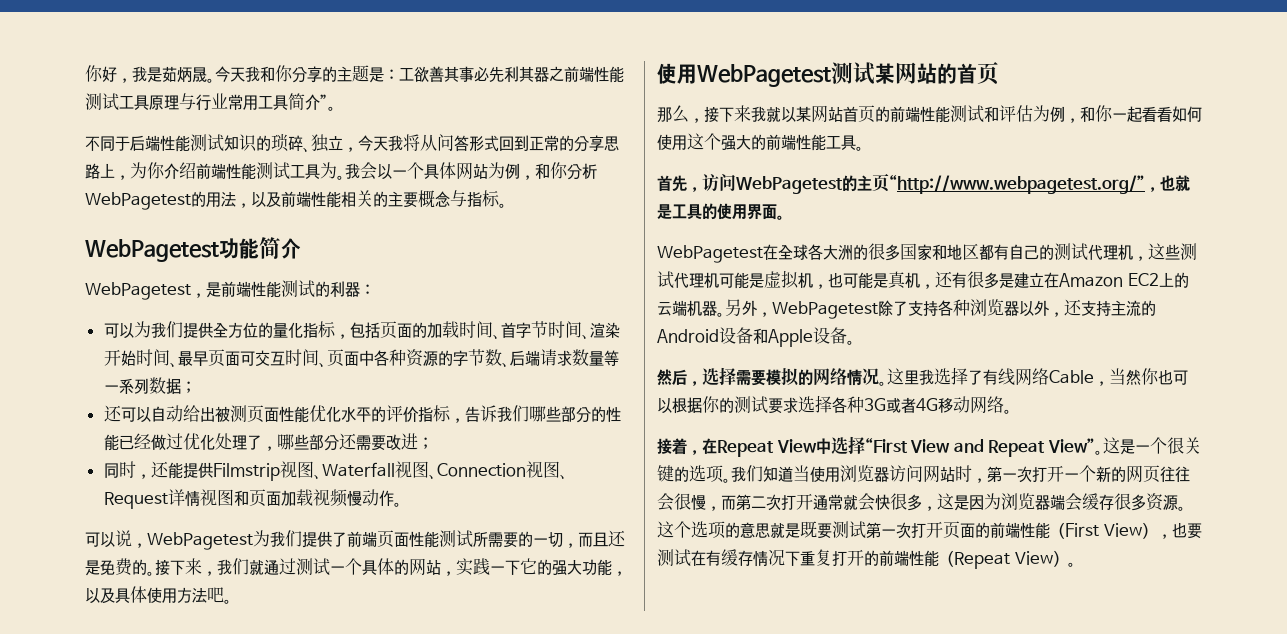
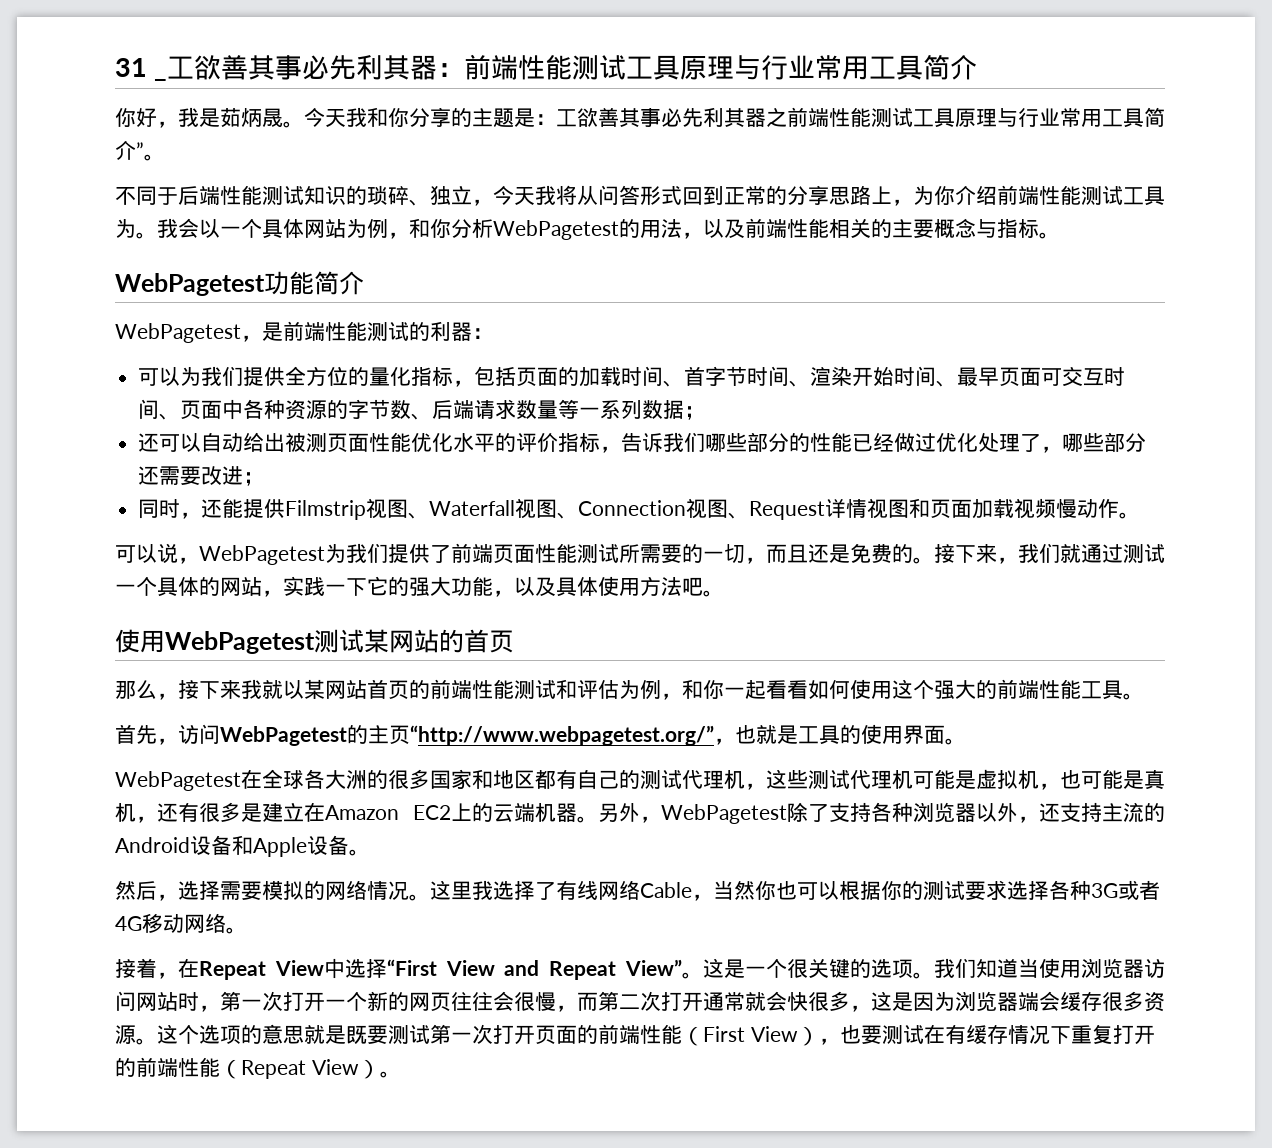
(85, 73) none -> [115,58,147,77] [154,54,978,81] 31 _工欲善其事必先利其器：前端性能测试工具原理与行业常用工具简介 //

